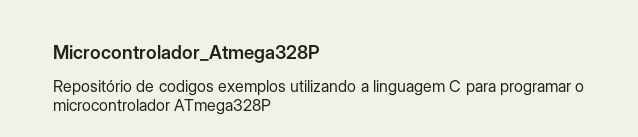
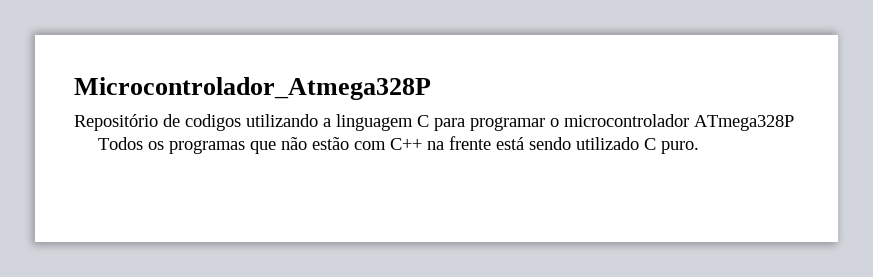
[217,80,286,96] exemplos -> (241, 122) none
(272, 107) none -> [98,136,700,154] // Todos os programas que não estão com C++ na frente está sendo utilizado C puro.

